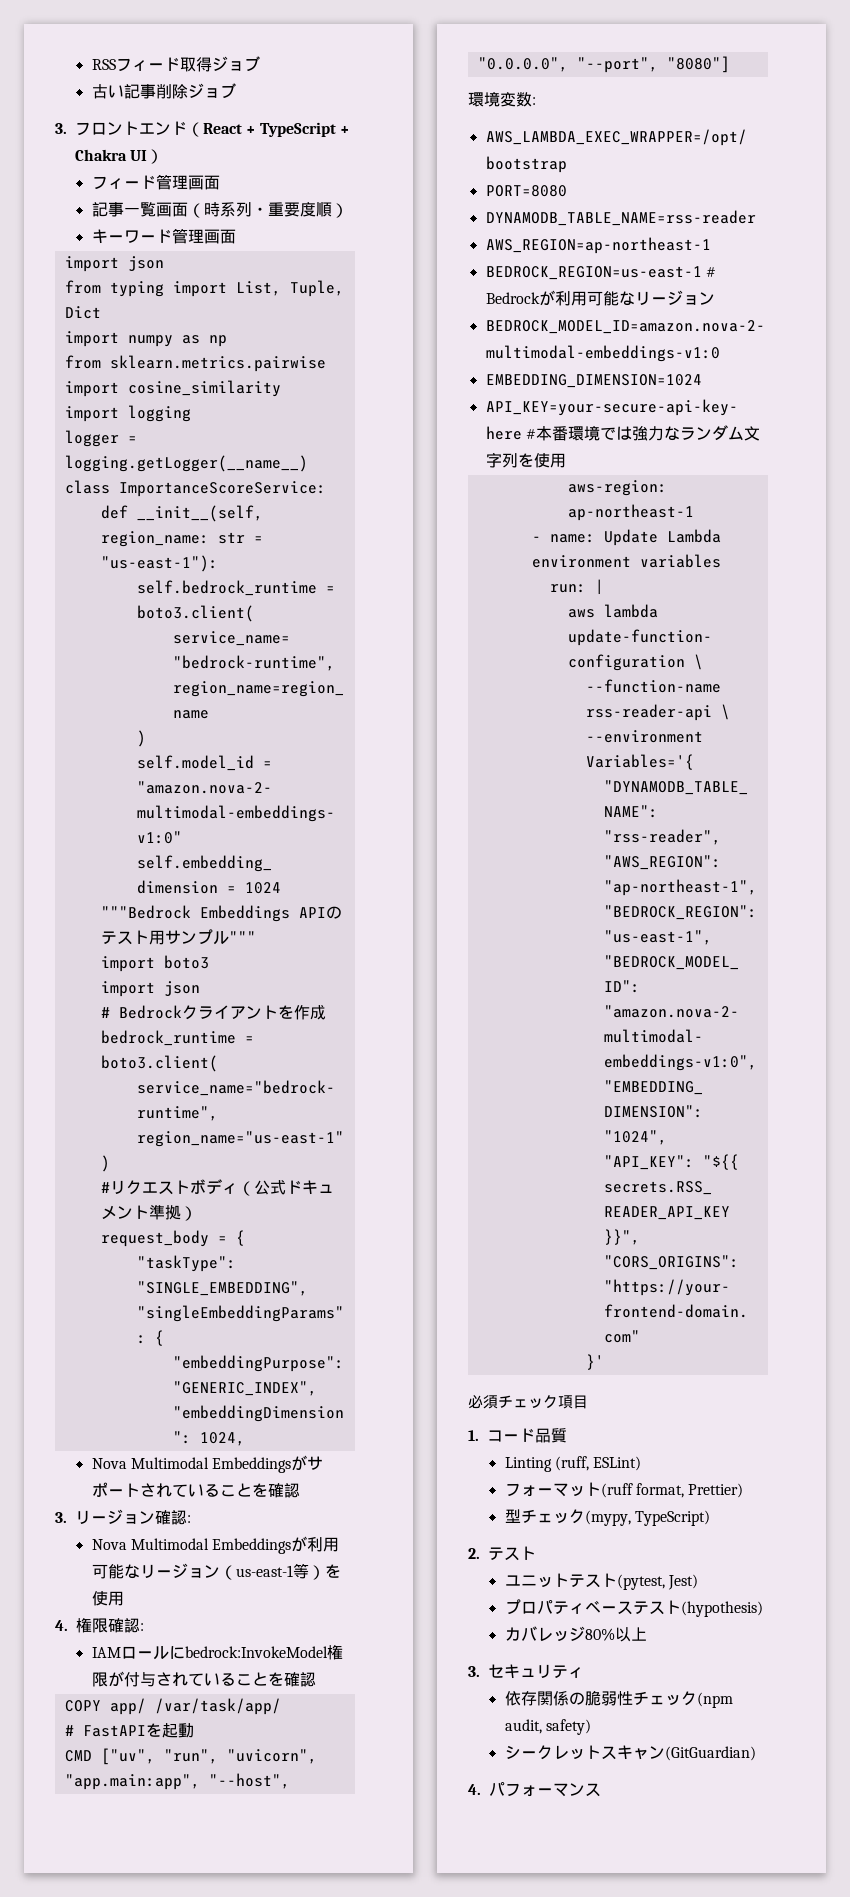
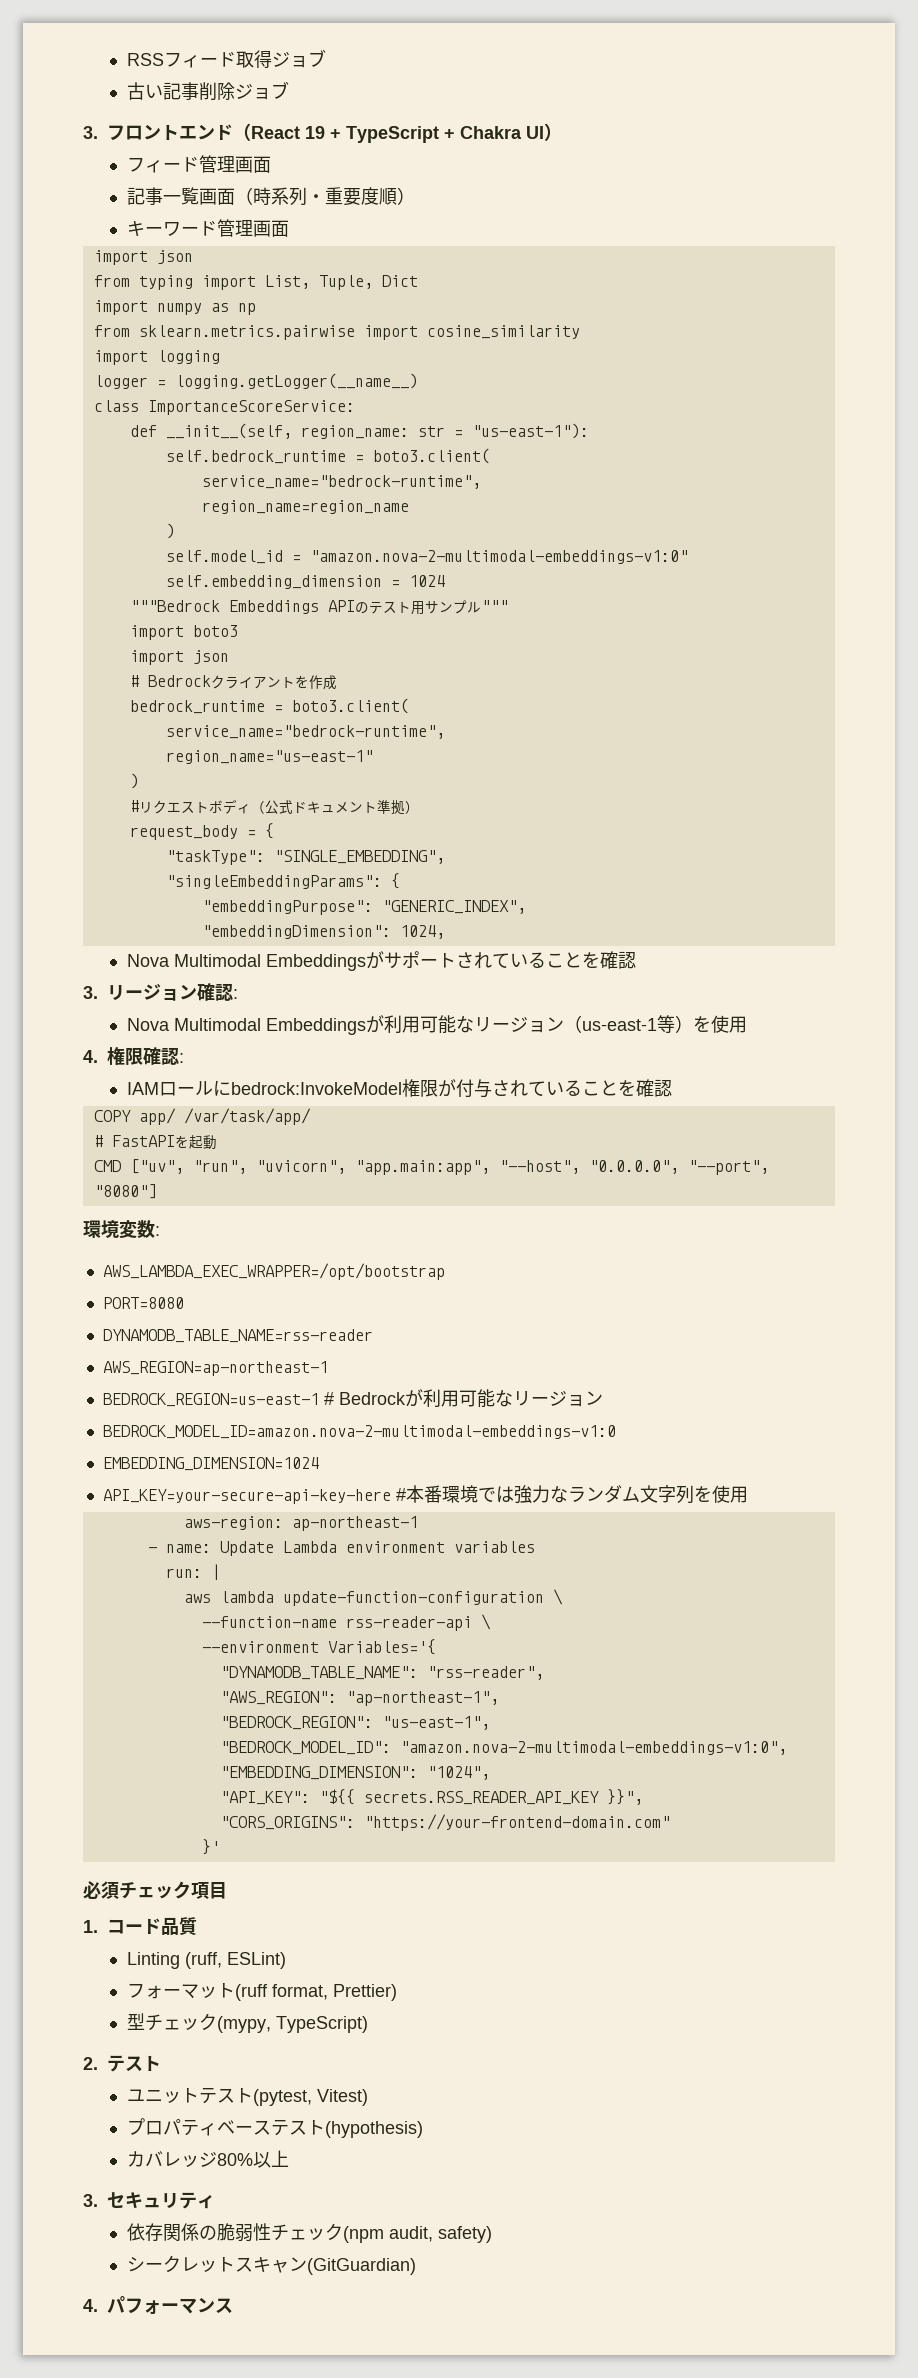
(242, 128) none -> [305,126,325,139] 19
[667,1574,698,1590] Jest) -> [316,2089,368,2106] Vitest)

